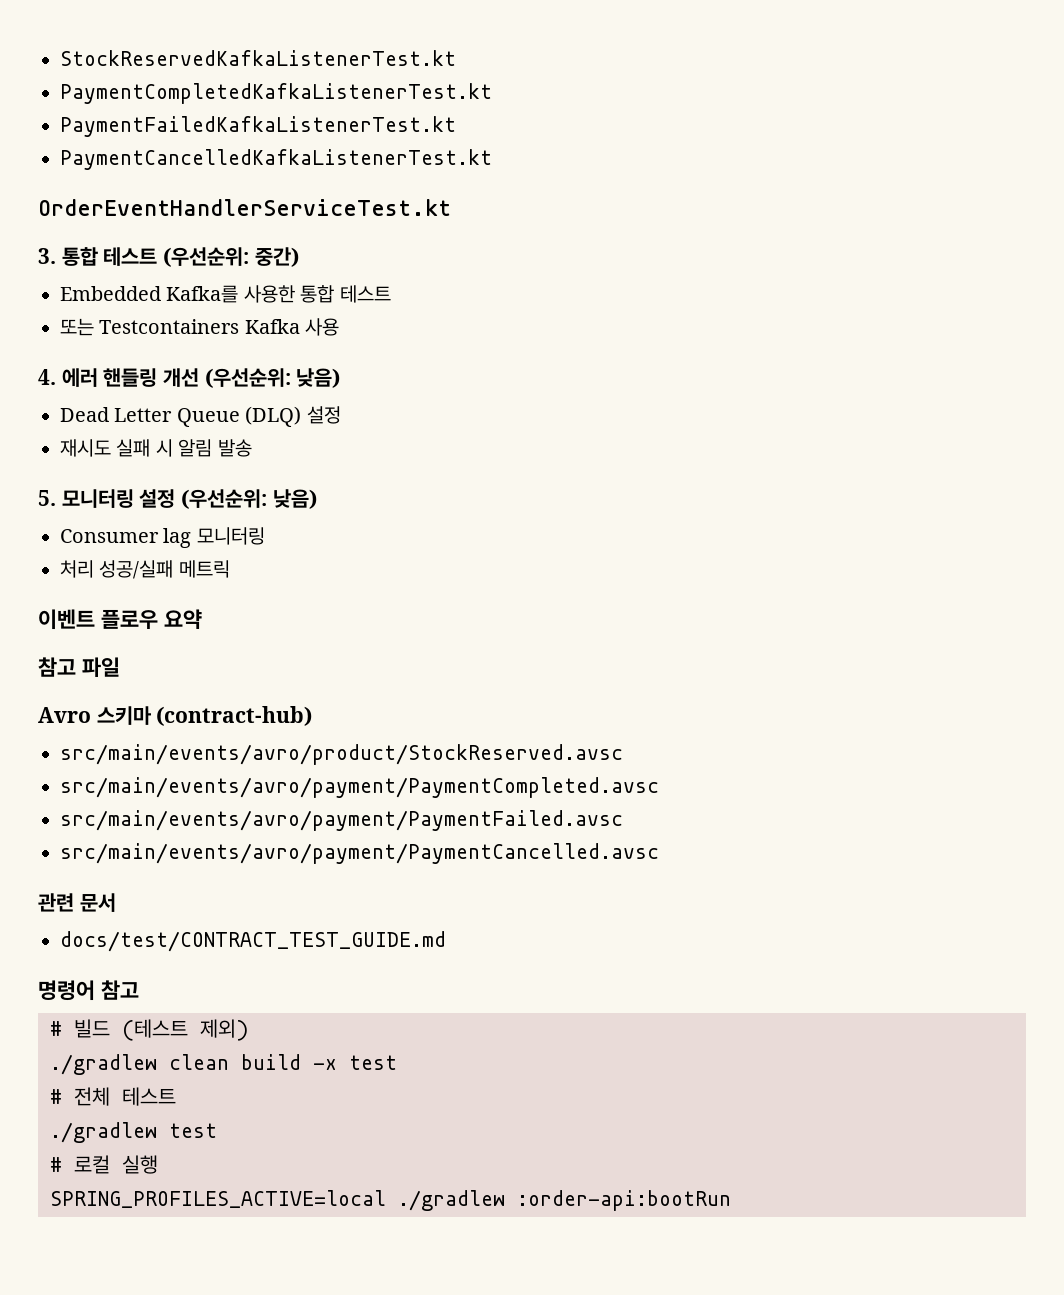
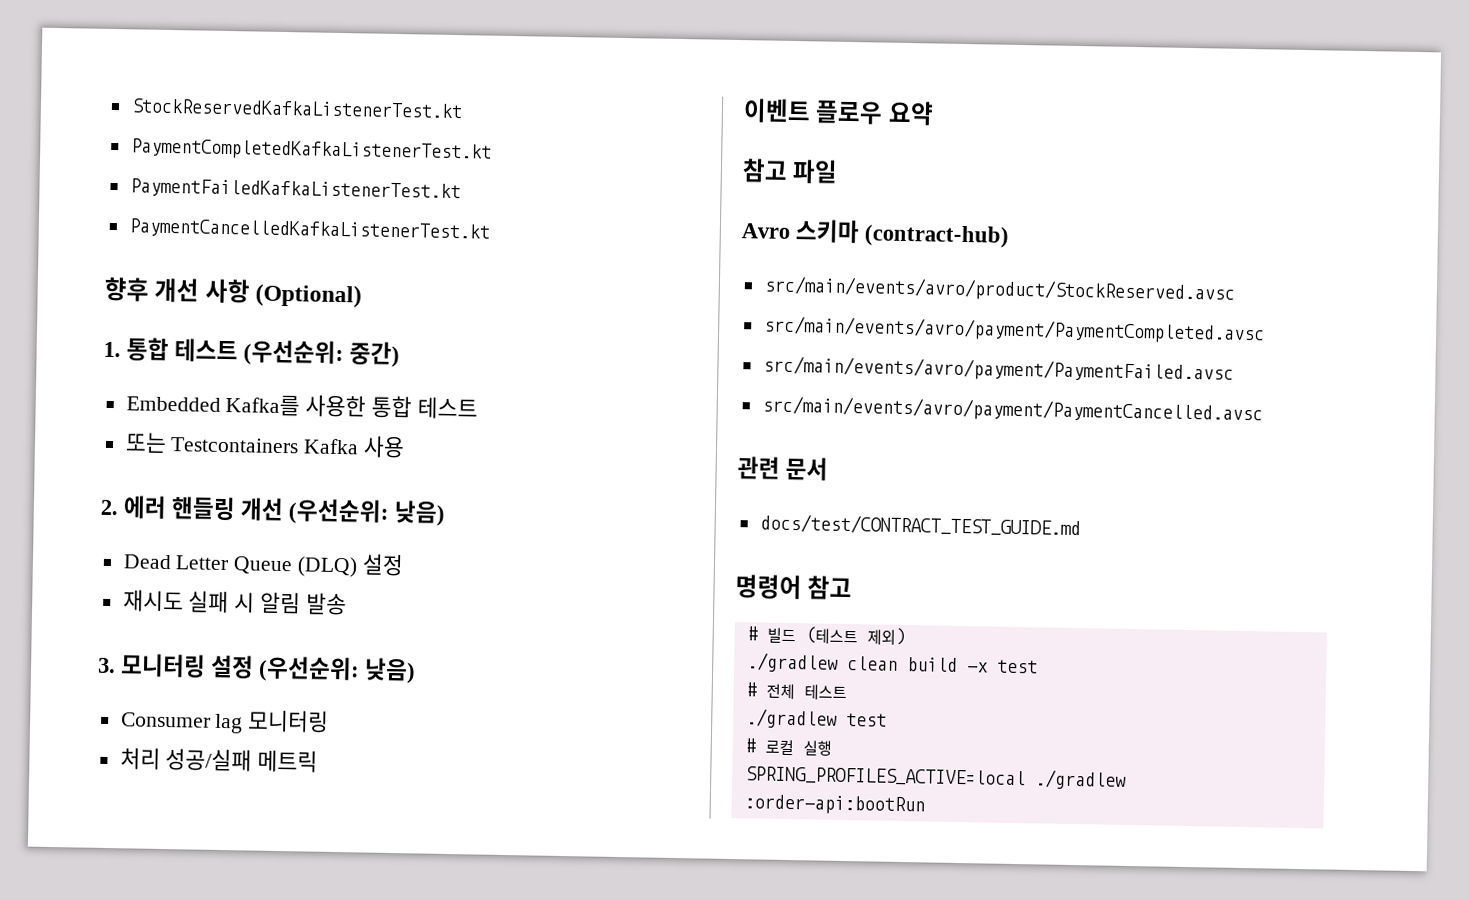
[38,199,451,216] [38,248,56,264] OrderEventHandlerServiceTest.kt // 3. -> [104,276,363,308] [103,341,121,358] 향후 개선 사항 (Optional) // 1.
[38,369,56,385] 4. -> [100,499,119,516] 2.
[38,490,56,506] 5. -> [97,657,116,674] 3.

